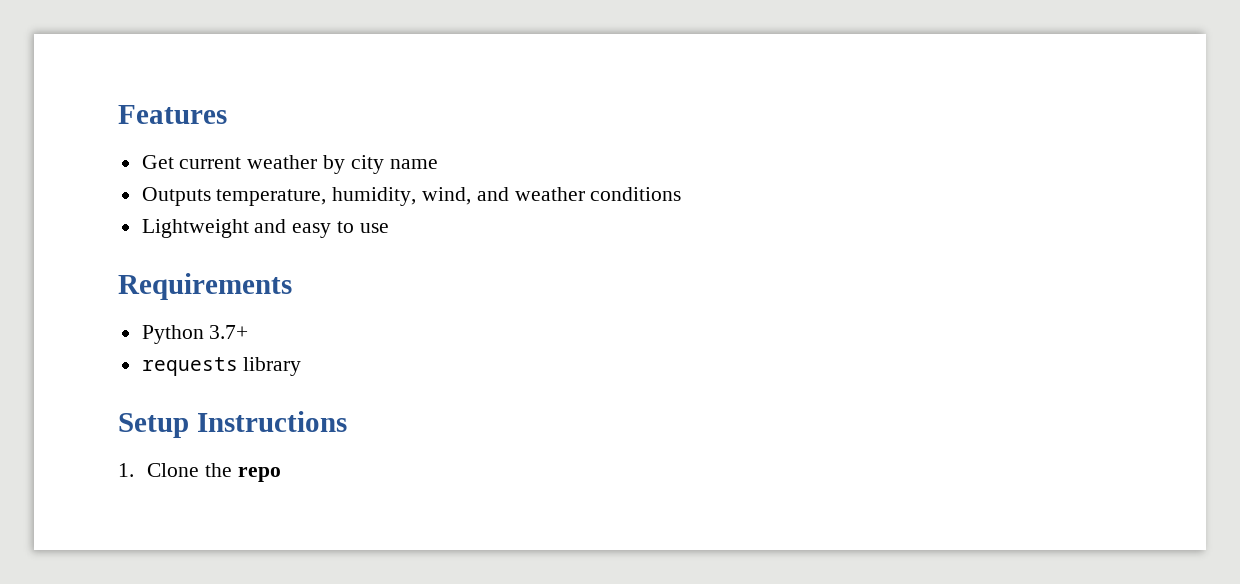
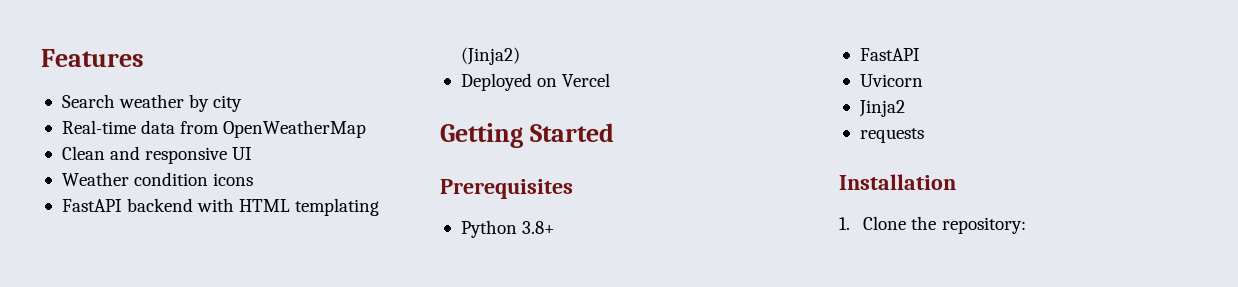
[141,155,242,169] Get current -> [61,94,115,108] Search
[389,159,438,169] [141,187,682,206] [141,219,389,238] [118,273,292,300] [141,325,249,344] [141,357,302,376] [118,411,347,438] name // Outputs temperature, humidity, wind, and weather conditions // Lightweight and easy to use // Requirements // Python 3.7+ // requests library // Setup Instructions -> [61,120,367,138] [61,146,253,164] [61,172,254,186] [61,198,380,216] [460,47,520,65] [460,73,611,91] [440,123,614,148] [440,179,573,199] [460,220,556,238] [859,48,920,61] [859,74,923,87] [858,100,905,117] [859,128,924,143] [839,174,956,190] // Real-time data from OpenWeatherMap // Clean and responsive UI // Weather condition icons // FastAPI backend with HTML templating (Jinja2) // Deployed on Vercel // Getting Started // Prerequisites // Python 3.8+ // FastAPI // Uvicorn // Jinja2 // requests // Installation
[237,467,281,482] repo -> [941,217,1026,234] repository:

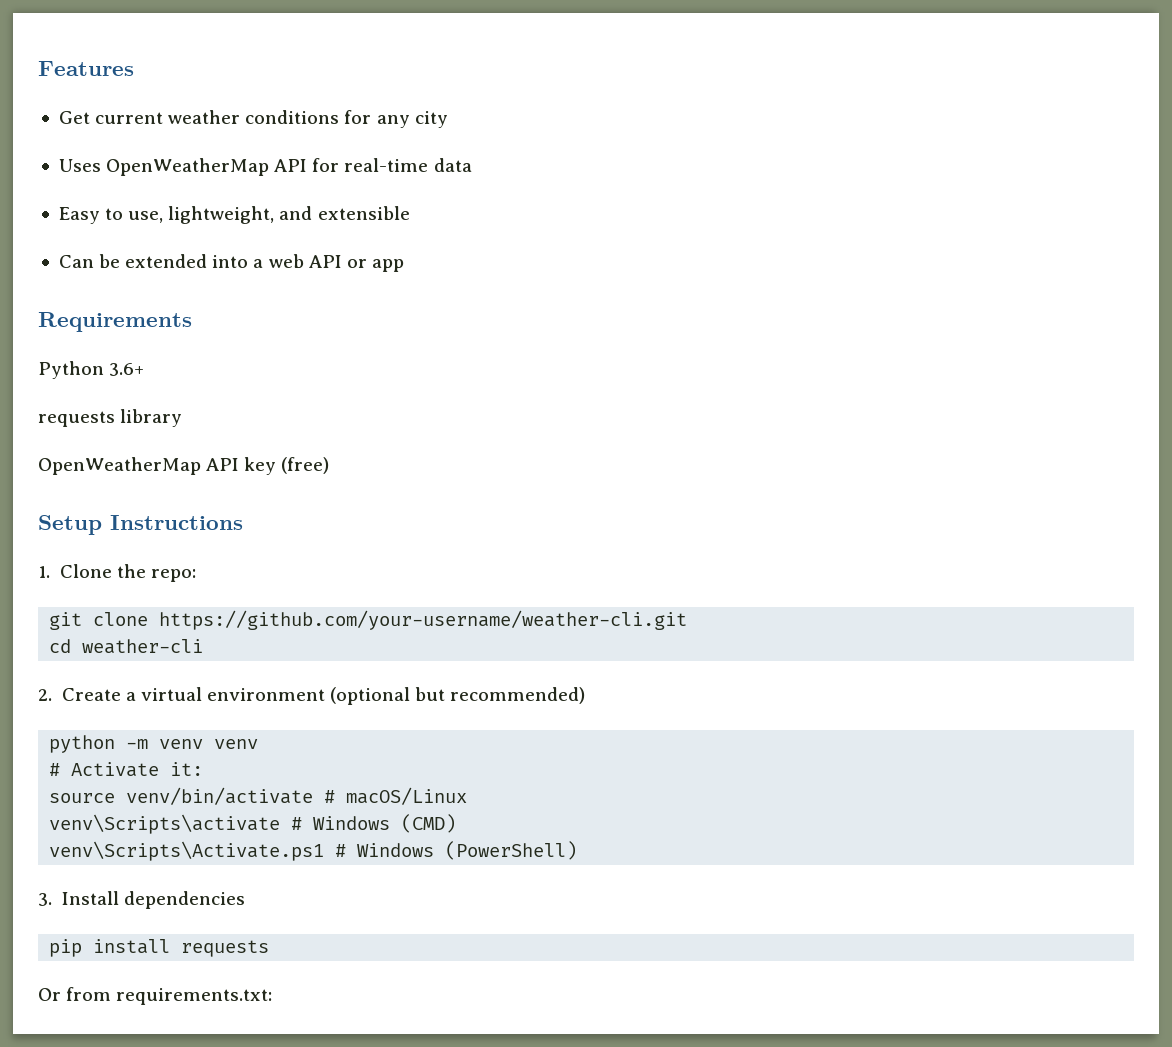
[61,94,243,112] [61,120,367,138] [61,146,253,164] [61,172,254,186] [61,198,380,216] [460,47,520,65] [460,73,611,91] [440,123,614,148] [440,179,573,199] [460,220,556,238] [859,48,920,61] [859,74,923,87] [858,100,905,117] [859,128,924,143] [839,174,956,190] [839,216,1026,234] Search weather by city // Real-time data from OpenWeatherMap // Clean and responsive UI // Weather condition icons // FastAPI backend with HTML templating (Jinja2) // Deployed on Vercel // Getting Started // Prerequisites // Python 3.8+ // FastAPI // Uvicorn // Jinja2 // requests // Installation // 1. Clone the repository: -> [58,110,448,128] [58,158,472,176] [58,206,410,224] [58,254,404,272] [38,312,192,332] [38,361,145,379] [38,409,183,427] [38,457,330,475] [38,515,243,535] [38,564,197,582] [49,610,688,630] [49,639,204,654] [38,687,586,705] [49,735,259,753] [49,762,204,777] [49,787,468,805] [49,814,457,834] [49,841,578,861] [38,891,245,909] [49,939,270,957] [38,987,273,1005] Get current weather conditions for any city // Uses OpenWeatherMap API for real-time data // Easy to use, lightweight, and extensible // Can be extended into a web API or app // Requirements // Python 3.6+ // requests library // OpenWeatherMap API key (free) // Setup Instructions // 1. Clone the repo: // git clone https://github.com/your-username/weather-cli.git // cd weather-cli // 2. Create a virtual environment (optional but recommended) // python -m venv venv // # Activate it: // source venv/bin/activate # macOS/Linux // venv\Scripts\activate # Windows (CMD) // venv\Scripts\Activate.ps1 # Windows (PowerShell) // 3. Install dependencies // pip install requests // Or from requirements.txt:

